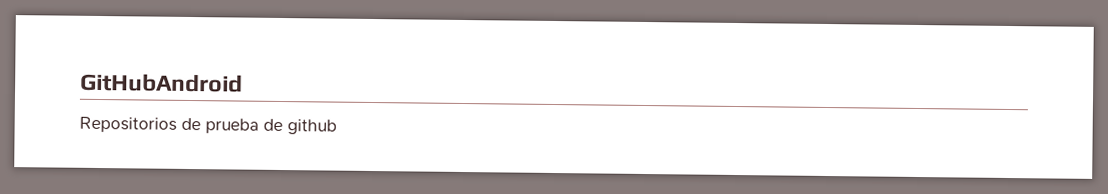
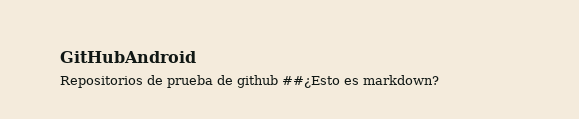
(337, 127) none -> [282,75,439,88] ##¿Esto es markdown?

